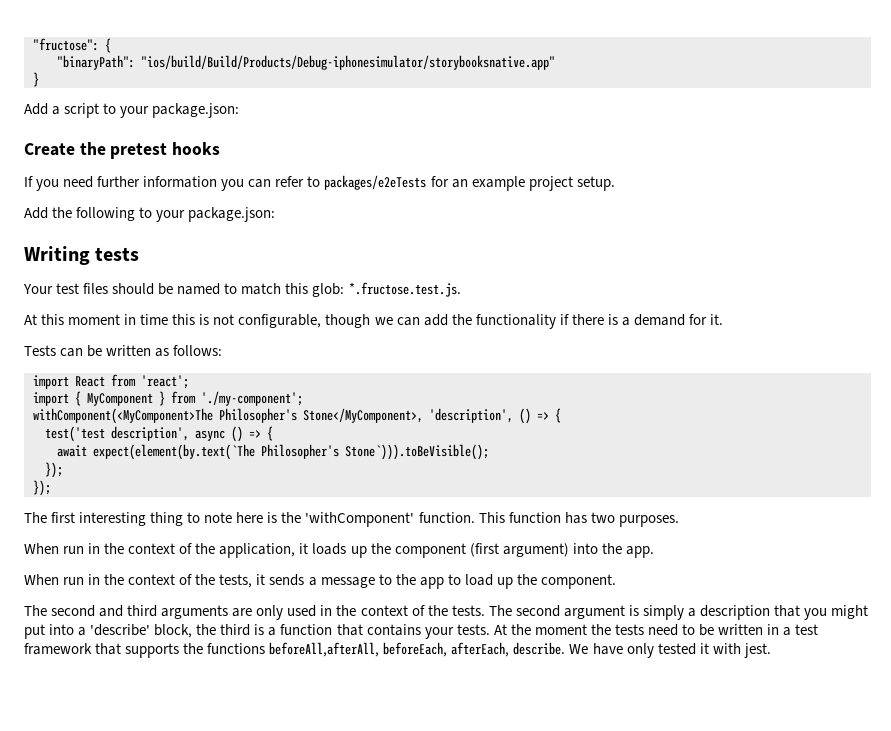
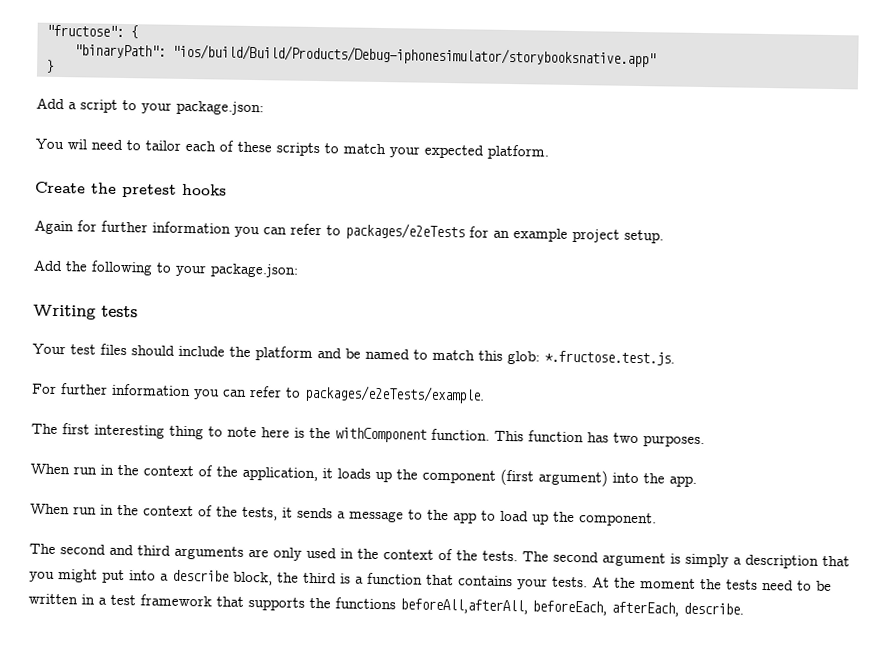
(240, 110) none -> [35,138,549,160] // You wil need to tailor each of these scripts to match your expected platform.
[24,176,94,191] If you need -> [34,219,97,235] Again for
(155, 289) none -> [178,345,342,361] include the platform and
[24,314,724,329] [24,345,223,357] [33,374,189,389] [33,391,303,406] [33,408,561,424] [45,426,273,442] [57,444,489,460] [45,462,63,478] [33,480,51,496] At this moment in time this is not configurable, though we can add the functionality if there is a demand for it. // Tests can be written as follows: // import React from 'react'; // import { MyComponent } from './my-component'; // withComponent(<MyComponent>The Philosopher's Stone</MyComponent>, 'description', () => { // test('test description', async () => { // await expect(element(by.text(`The Philosopher's Stone`))).toBeVisible(); // }); // }); -> [32,383,485,404] For further information you can refer to packages/e2eTests/example.
[305,512,415,527] 'withComponent' -> [335,427,427,443] withComponent
[90,624,151,636] 'describe' -> [172,569,229,582] describe
[569,643,771,658] We have only tested it with jest. -> (744, 608) none

